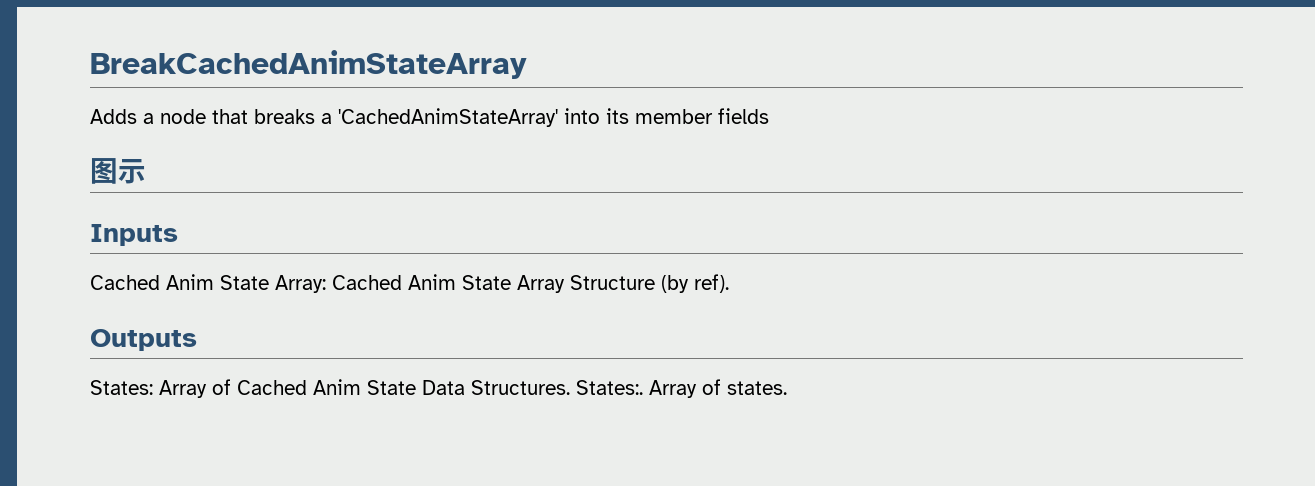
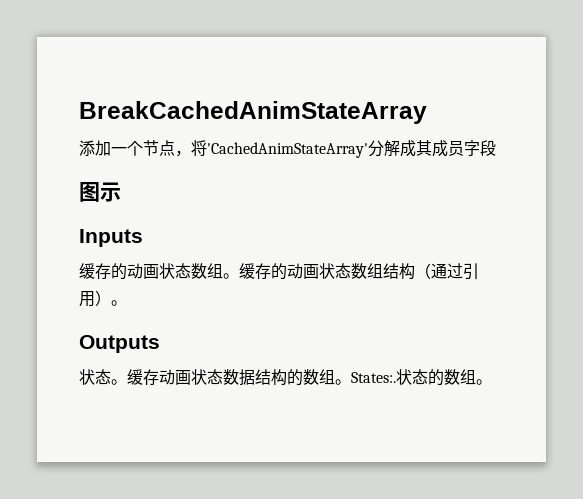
[90,108,769,127] [90,158,146,184] [90,224,178,246] [90,274,729,293] [90,329,197,351] [90,379,787,398] Adds a node that breaks a 'CachedAnimStateArray' into its member fields // 图示 // Inputs // Cached Anim State Array: Cached Anim State Array Structure (by ref). // Outputs // States: Array of Cached Anim State Data Structures. States:. Array of states. -> [79,140,496,158] [79,182,121,202] [79,229,143,247] [79,263,479,280] [79,290,127,307] [79,335,160,353] [79,369,492,386] 添加一个节点，将'CachedAnimStateArray'分解成其成员字段 // 图示 // Inputs // 缓存的动画状态数组。缓存的动画状态数组结构（通过引用）。 // Outputs // 状态。缓存动画状态数据结构的数组。States:.状态的数组。

